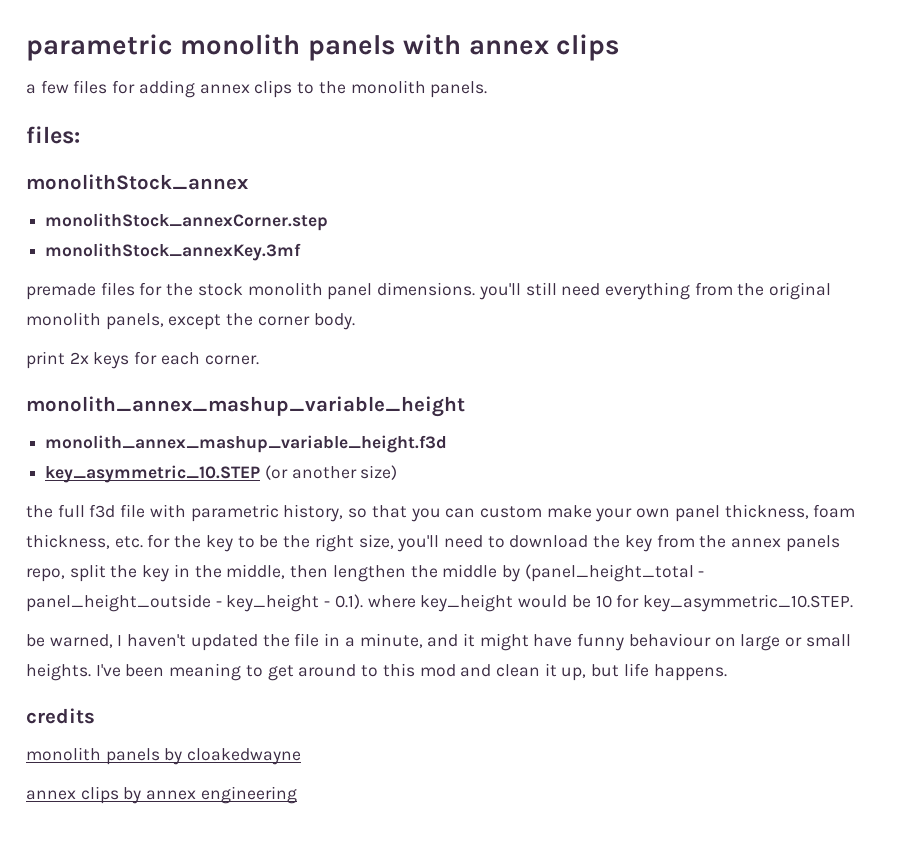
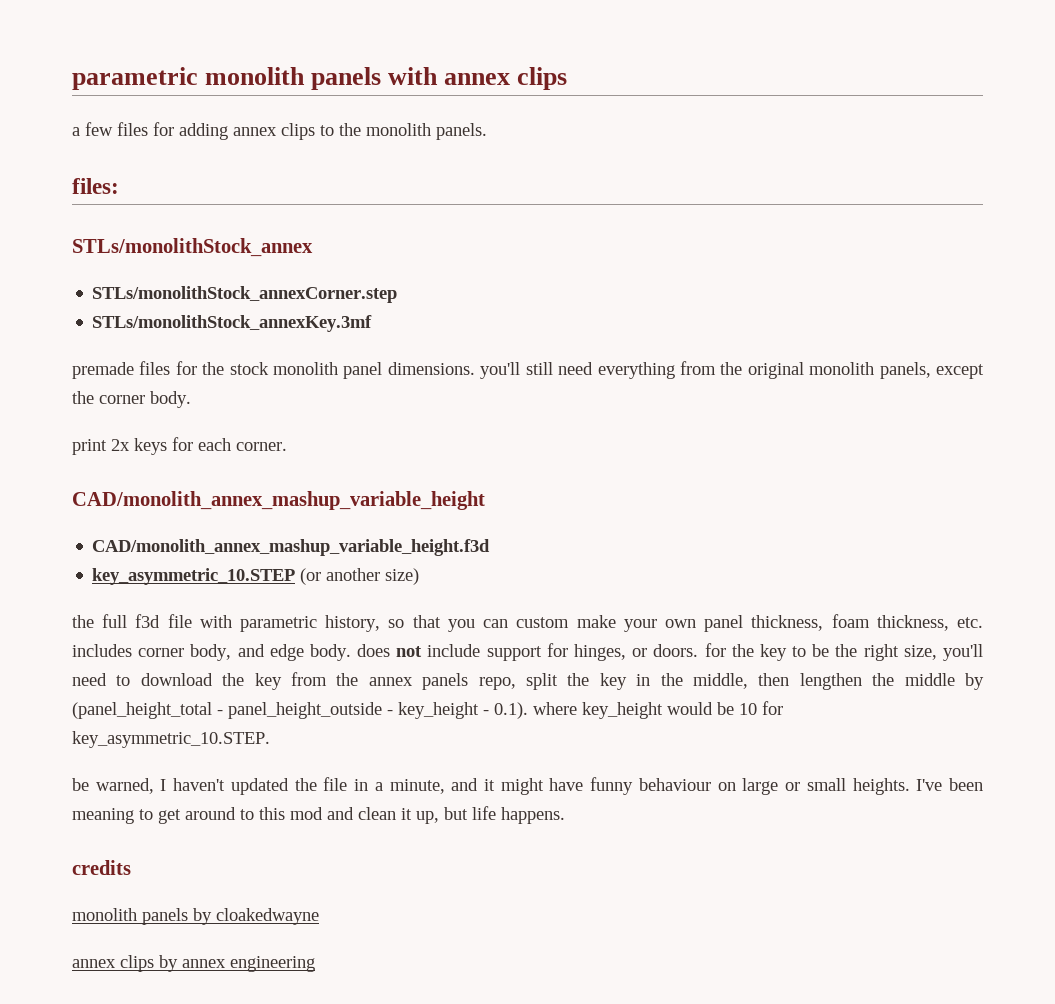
[26,174,248,190] [45,213,329,231] [45,243,302,261] monolithStock_annex // monolithStock_annexCorner.step // monolithStock_annexKey.3mf -> [72,238,313,257] [92,286,398,303] [92,315,373,332] STLs/monolithStock_annex // STLs/monolithStock_annexCorner.step // STLs/monolithStock_annexKey.3mf
[26,396,465,417] [45,435,448,453] monolith_annex_mashup_variable_height // monolith_annex_mashup_variable_height.f3d -> [72,491,485,510] [92,539,491,556] CAD/monolith_annex_mashup_variable_height // CAD/monolith_annex_mashup_variable_height.f3d
(143, 542) none -> [72,643,699,661] includes corner body, and edge body. does not include support for hinges, or doors.

